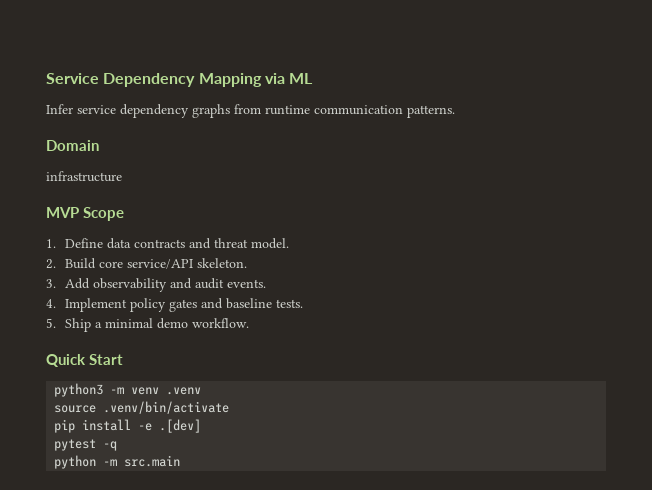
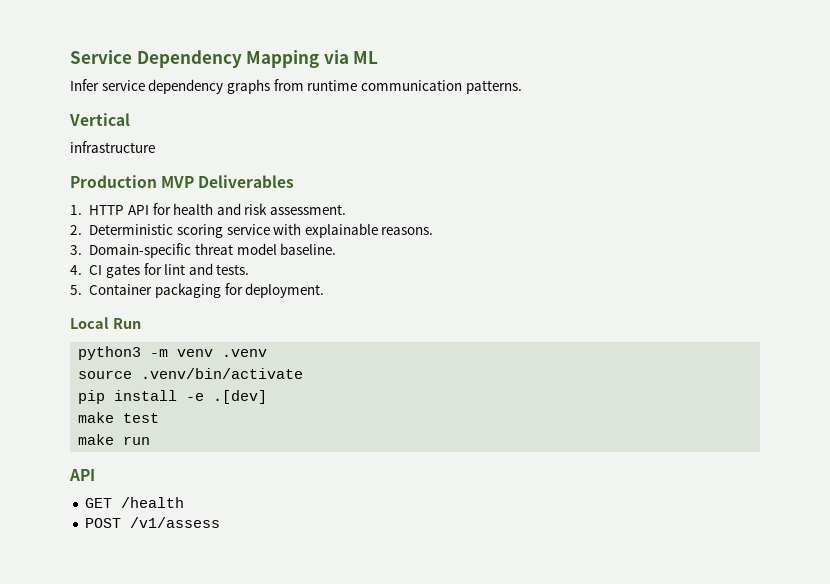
[46,140,99,151] Domain -> [69,113,130,126] Vertical
[46,207,124,221] [46,238,289,249] [46,258,247,269] [46,278,266,292] [46,298,303,312] [46,318,249,332] [46,354,123,367] MVP Scope // 1. Define data contracts and threat model. // 2. Build core service/API skeleton. // 3. Add observability and audit events. // 4. Implement policy gates and baseline tests. // 5. Ship a minimal demo workflow. // Quick Start -> [70,175,295,188] [70,203,347,215] [70,223,434,238] [70,243,337,258] [70,263,250,278] [70,283,325,298] [70,317,141,329] Production MVP Deliverables // 1. HTTP API for health and risk assessment. // 2. Deterministic scoring service with explainable reasons. // 3. Domain-specific threat model baseline. // 4. CI gates for lint and tests. // 5. Container packaging for deployment. // Local Run
[54,439,118,451] [54,455,181,469] pytest -q // python -m src.main -> [78,412,160,423] [78,434,151,445] [69,469,95,481] [84,497,184,508] [84,517,220,528] make test // make run // API // GET /health // POST /v1/assess

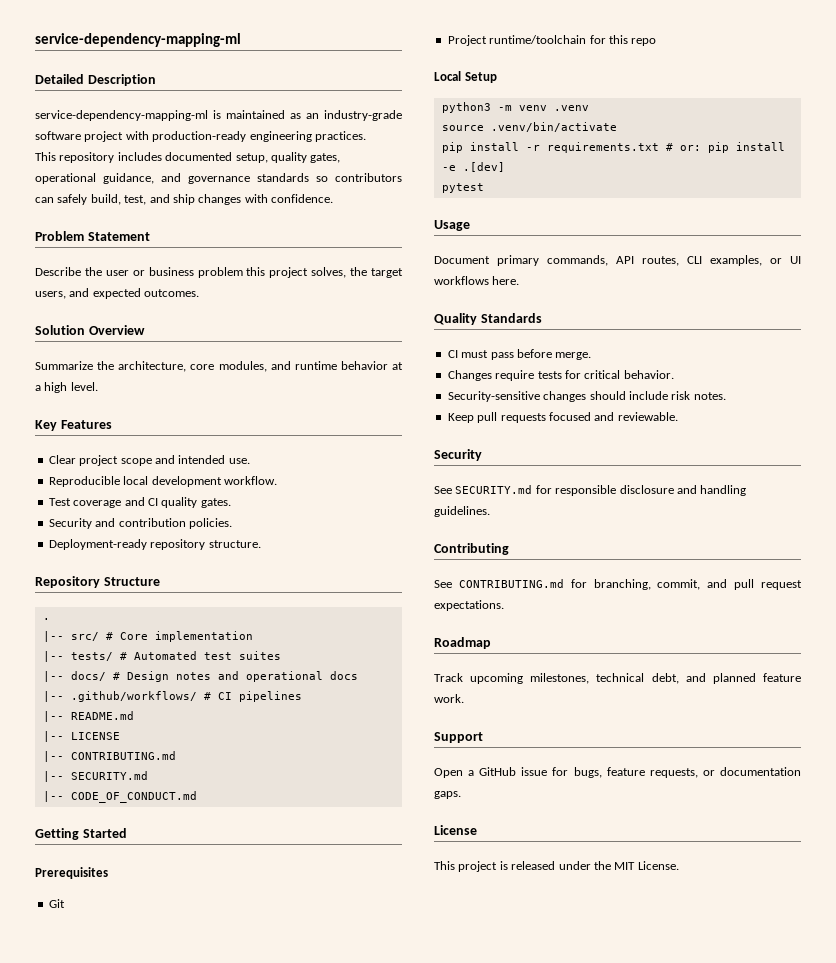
[70,50,379,68] [70,79,522,94] [69,113,130,126] [70,141,155,153] [70,175,295,188] [70,203,347,215] [70,223,434,238] [70,243,337,258] [70,263,250,278] [70,283,325,298] Service Dependency Mapping via ML // Infer service dependency graphs from runtime communication patterns. // Vertical // infrastructure // Production MVP Deliverables // 1. HTTP API for health and risk assessment. // 2. Deterministic scoring service with explainable reasons. // 3. Domain-specific threat model baseline. // 4. CI gates for lint and tests. // 5. Container packaging for deployment. -> [35,33,241,47] [35,74,156,86] [35,110,402,121] [35,131,366,142] [35,152,341,163] [35,173,402,184] [35,194,333,205] [35,231,150,241] [35,267,403,278] [35,288,200,299] [35,325,145,335] [35,361,403,372] [35,382,98,393] [35,420,112,431] [48,455,250,466] [48,476,277,487] [48,497,231,508] [48,518,232,529] [48,539,261,550] [35,576,160,588] [42,618,50,620] [42,631,253,642] [42,651,281,662] [42,671,358,682] [42,691,302,702] [42,711,134,722] [42,731,120,742] [42,751,176,762] [42,771,148,782] [42,791,197,803] [35,828,127,840] [35,867,108,879] [48,899,65,908] [447,35,657,46] service-dependency-mapping-ml // Detailed Description // service-dependency-mapping-ml is maintained as an industry-grade software project with production-ready engineering practices. // This repository includes documented setup, quality gates, operational guidance, and governance standards so contributors can safely build, test, and ship changes with confidence. // Problem Statement // Describe the user or business problem this project solves, the target users, and expected outcomes. // Solution Overview // Summarize the architecture, core modules, and runtime behavior at a high level. // Key Features // Clear project scope and intended use. // Reproducible local development workflow. // Test coverage and CI quality gates. // Security and contribution policies. // Deployment-ready repository structure. // Repository Structure // . // |-- src/ # Core implementation // |-- tests/ # Automated test suites // |-- docs/ # Design notes and operational docs // |-- .github/workflows/ # CI pipelines // |-- README.md // |-- LICENSE // |-- CONTRIBUTING.md // |-- SECURITY.md // |-- CODE_OF_CONDUCT.md // Getting Started // Prerequisites // Git // Project runtime/toolchain for this repo
[112,318,141,329] Run -> [464,72,497,83] Setup
[186,390,268,404] [78,412,160,423] [78,434,151,445] [69,469,95,481] [84,497,184,508] [84,517,220,528] -e .[dev] // make test // make run // API // GET /health // POST /v1/assess -> [525,142,785,153] [441,162,505,172] [441,183,484,193] [434,220,470,231] [434,255,801,266] [434,276,520,285] [434,313,542,325] [447,349,592,360] [447,370,674,381] [447,391,726,402] [447,412,678,423] [434,449,482,461] [434,485,747,496] [434,506,490,517] [434,543,509,555] [434,579,802,590] [434,600,504,611] [434,637,491,649] [434,673,801,684] [434,694,464,703] [434,732,483,743] [434,767,801,778] [434,791,461,799] [434,825,477,835] [434,861,679,872] -r requirements.txt # or: pip install -e .[dev] // pytest // Usage // Document primary commands, API routes, CLI examples, or UI workflows here. // Quality Standards // CI must pass before merge. // Changes require tests for critical behavior. // Security-sensitive changes should include risk notes. // Keep pull requests focused and reviewable. // Security // See SECURITY.md for responsible disclosure and handling guidelines. // Contributing // See CONTRIBUTING.md for branching, commit, and pull request expectations. // Roadmap // Track upcoming milestones, technical debt, and planned feature work. // Support // Open a GitHub issue for bugs, feature requests, or documentation gaps. // License // This project is released under the MIT License.

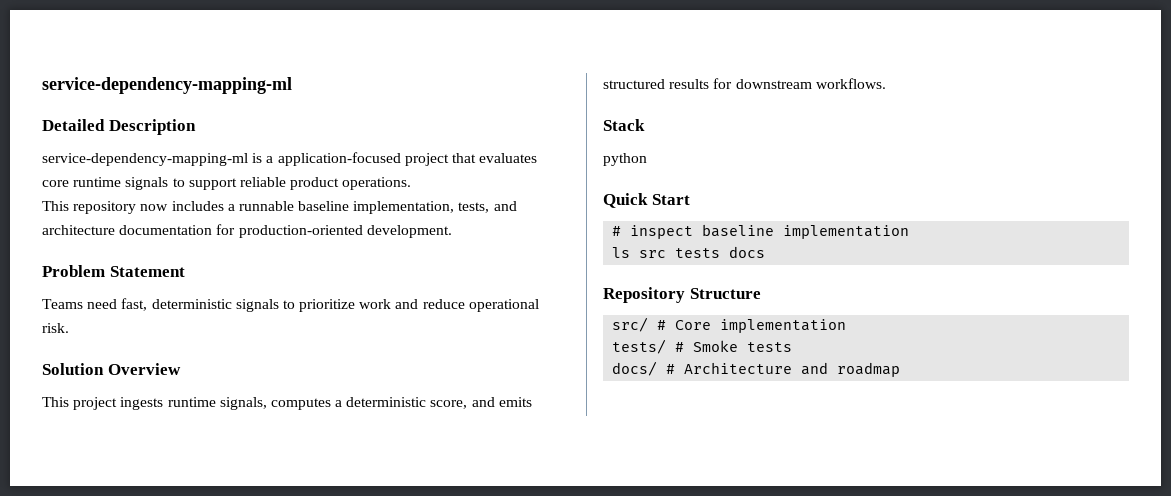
[226,110,402,121] [35,131,366,142] [35,152,341,163] [35,173,402,184] [35,194,333,205] [35,231,150,241] [35,267,403,278] [35,288,200,299] [35,325,145,335] [35,361,403,372] [35,382,98,393] [35,420,112,431] [48,455,250,466] [48,476,277,487] [48,497,231,508] [48,518,232,529] [48,539,261,550] maintained as an industry-grade software project with production-ready engineering practices. // This repository includes documented setup, quality gates, operational guidance, and governance standards so contributors can safely build, test, and ship changes with confidence. // Problem Statement // Describe the user or business problem this project solves, the target users, and expected outcomes. // Solution Overview // Summarize the architecture, core modules, and runtime behavior at a high level. // Key Features // Clear project scope and intended use. // Reproducible local development workflow. // Test coverage and CI quality gates. // Security and contribution policies. // Deployment-ready repository structure. -> [266,152,538,166] [42,177,412,190] [42,201,517,214] [42,224,452,238] [42,265,185,277] [42,298,539,312] [42,323,69,333] [42,363,181,375] [42,397,532,410] [603,78,886,89] [603,119,645,131] [603,153,647,166] [603,193,690,208] [612,224,910,239] [612,246,766,258] a application-focused project that evaluates core runtime signals to support reliable product operations. // This repository now includes a runnable baseline implementation, tests, and architecture documentation for production-oriented development. // Problem Statement // Teams need fast, deterministic signals to prioritize work and reduce operational risk. // Solution Overview // This project ingests runtime signals, computes a deterministic score, and emits structured results for downstream workflows. // Stack // python // Quick Start // # inspect baseline implementation // ls src tests docs
[42,618,50,620] [42,631,64,642] . // |-- -> (761, 293) none
[42,651,64,662] |-- -> (847, 326) none
[133,651,281,660] [42,671,358,682] [42,691,302,702] [42,711,134,722] [42,731,120,742] [42,751,176,762] [42,771,148,782] [42,791,197,803] [35,828,127,840] [35,867,108,879] [48,899,65,908] [447,35,657,46] [434,71,497,83] [441,102,589,113] [441,122,617,132] [441,142,785,153] [441,162,505,172] [441,183,484,193] [434,220,470,231] [434,255,801,266] [434,276,520,285] [434,313,542,325] [447,349,592,360] [447,370,674,381] [447,391,726,402] [447,412,678,423] [434,449,482,461] [434,485,747,496] [434,506,490,517] [434,543,509,555] [434,579,802,590] [434,600,504,611] [434,637,491,649] [434,673,801,684] [434,694,464,703] [434,732,483,743] [434,767,801,778] [434,791,461,799] [434,825,477,835] [434,861,679,872] Automated test suites // |-- docs/ # Design notes and operational docs // |-- .github/workflows/ # CI pipelines // |-- README.md // |-- LICENSE // |-- CONTRIBUTING.md // |-- SECURITY.md // |-- CODE_OF_CONDUCT.md // Getting Started // Prerequisites // Git // Project runtime/toolchain for this repo // Local Setup // python3 -m venv .venv // source .venv/bin/activate // pip install -r requirements.txt # or: pip install -e .[dev] // pytest // Usage // Document primary commands, API routes, CLI examples, or UI workflows here. // Quality Standards // CI must pass before merge. // Changes require tests for critical behavior. // Security-sensitive changes should include risk notes. // Keep pull requests focused and reviewable. // Security // See SECURITY.md for responsible disclosure and handling guidelines. // Contributing // See CONTRIBUTING.md for branching, commit, and pull request expectations. // Roadmap // Track upcoming milestones, technical debt, and planned feature work. // Support // Open a GitHub issue for bugs, feature requests, or documentation gaps. // License // This project is released under the MIT License. -> [693,340,793,352] [612,361,901,377] Smoke tests // docs/ # Architecture and roadmap

